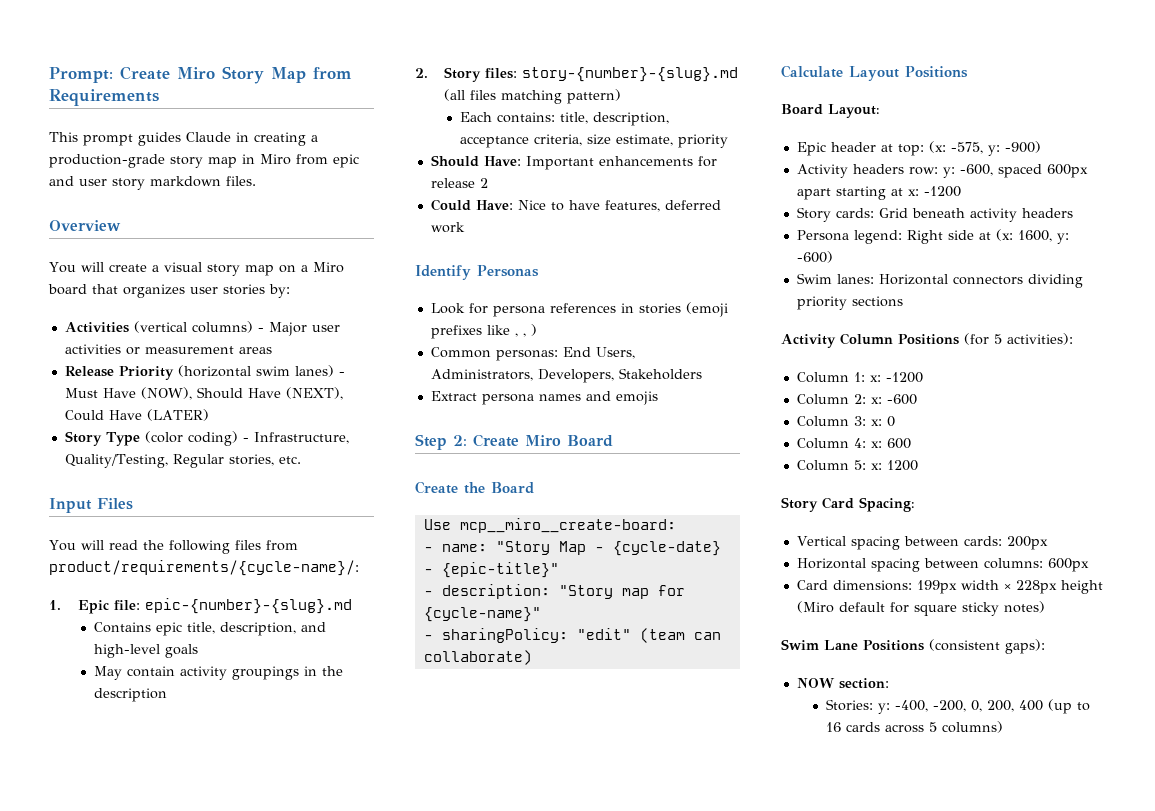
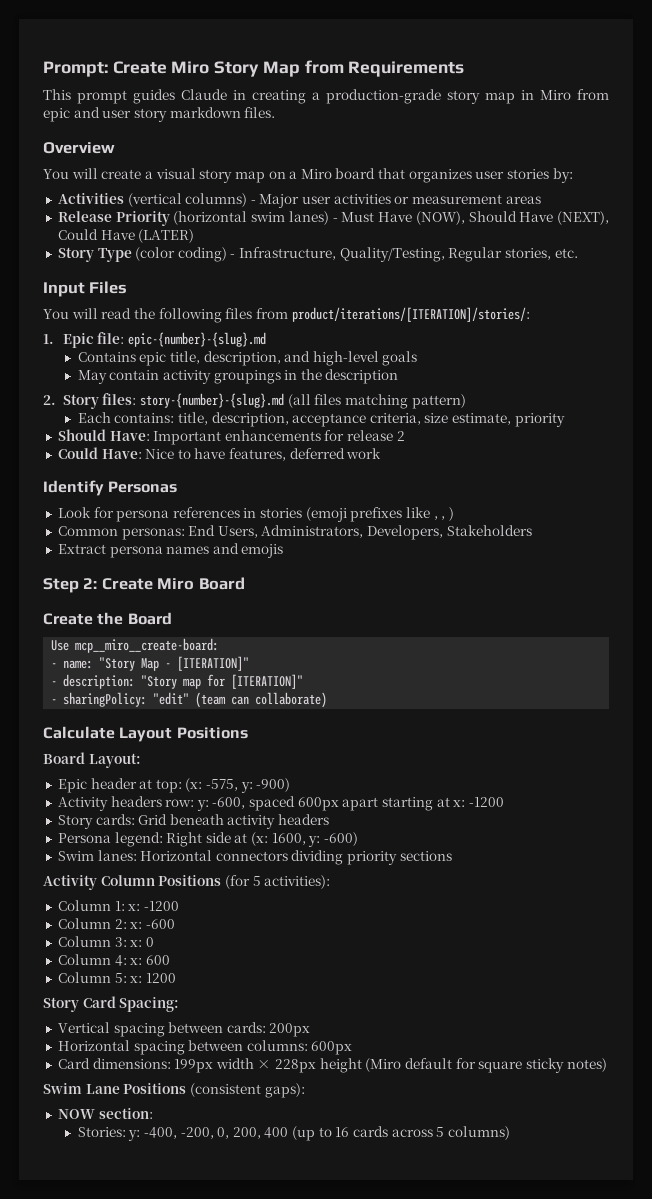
[49,560,359,576] product/requirements/{cycle-name}/: -> [291,307,530,322] product/iterations/[ITERATION]/stories/:
[612,541,721,556] [423,562,559,578] {cycle-date} - {epic-title}" -> [177,656,250,671] [ITERATION]"
[423,607,541,622] {cycle-name}" -> [231,674,304,689] [ITERATION]"

